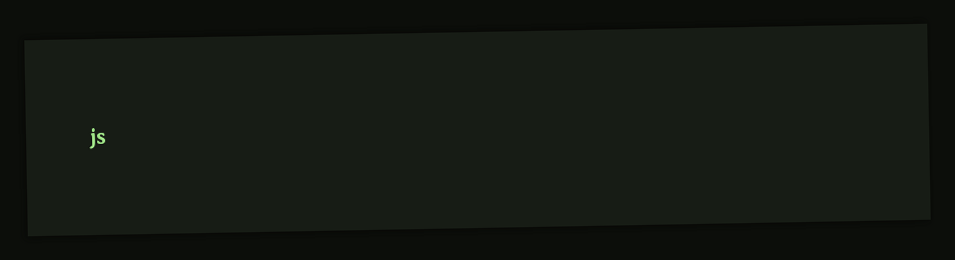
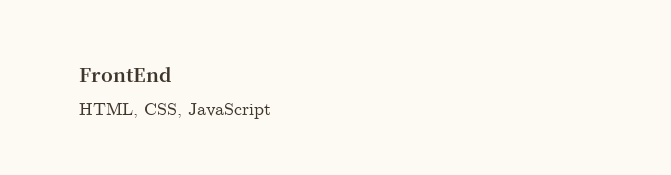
[88,127,107,150] js -> [79,66,172,82] [79,102,271,119] FrontEnd // HTML, CSS, JavaScript

